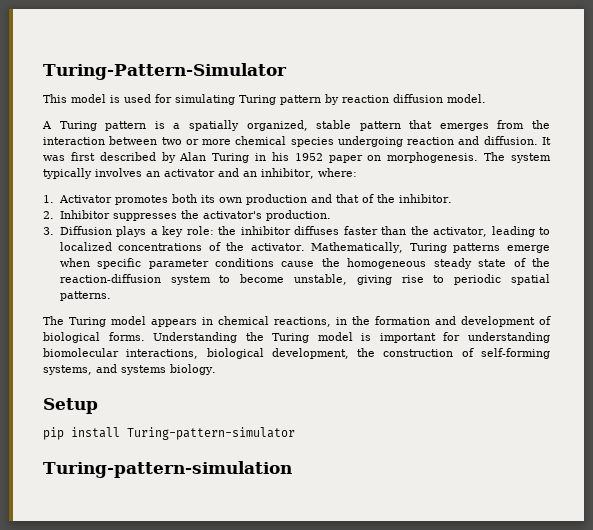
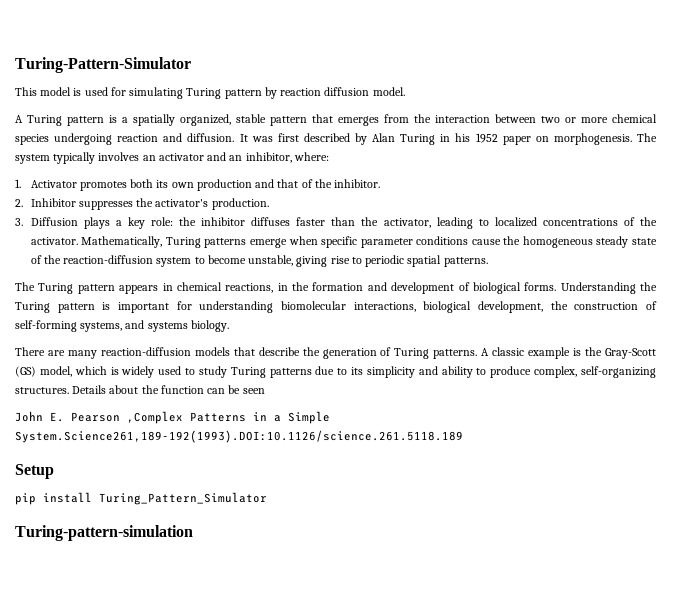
[111,316,146,325] model -> [77,284,115,294] pattern
[317,332,353,341] model -> [57,303,95,313] pattern
(216, 369) none -> [15,347,657,359] [15,366,657,378] [15,385,265,394] [15,411,330,424] [15,430,463,443] // There are many reaction-diffusion models that describe the generation of Turing patterns. A classic example is the Gray-Scott (GS) model, which is widely used to study Turing patterns due to its simplicity and ability to produce complex, self-organizing structures. Details about the function can be seen // John E. Pearson ,Complex Patterns in a Simple System.Science261,189-192(1993).DOI:10.1126/science.261.5118.189
[127,427,295,440] Turing-pattern-simulator -> [99,492,267,505] Turing_Pattern_Simulator

